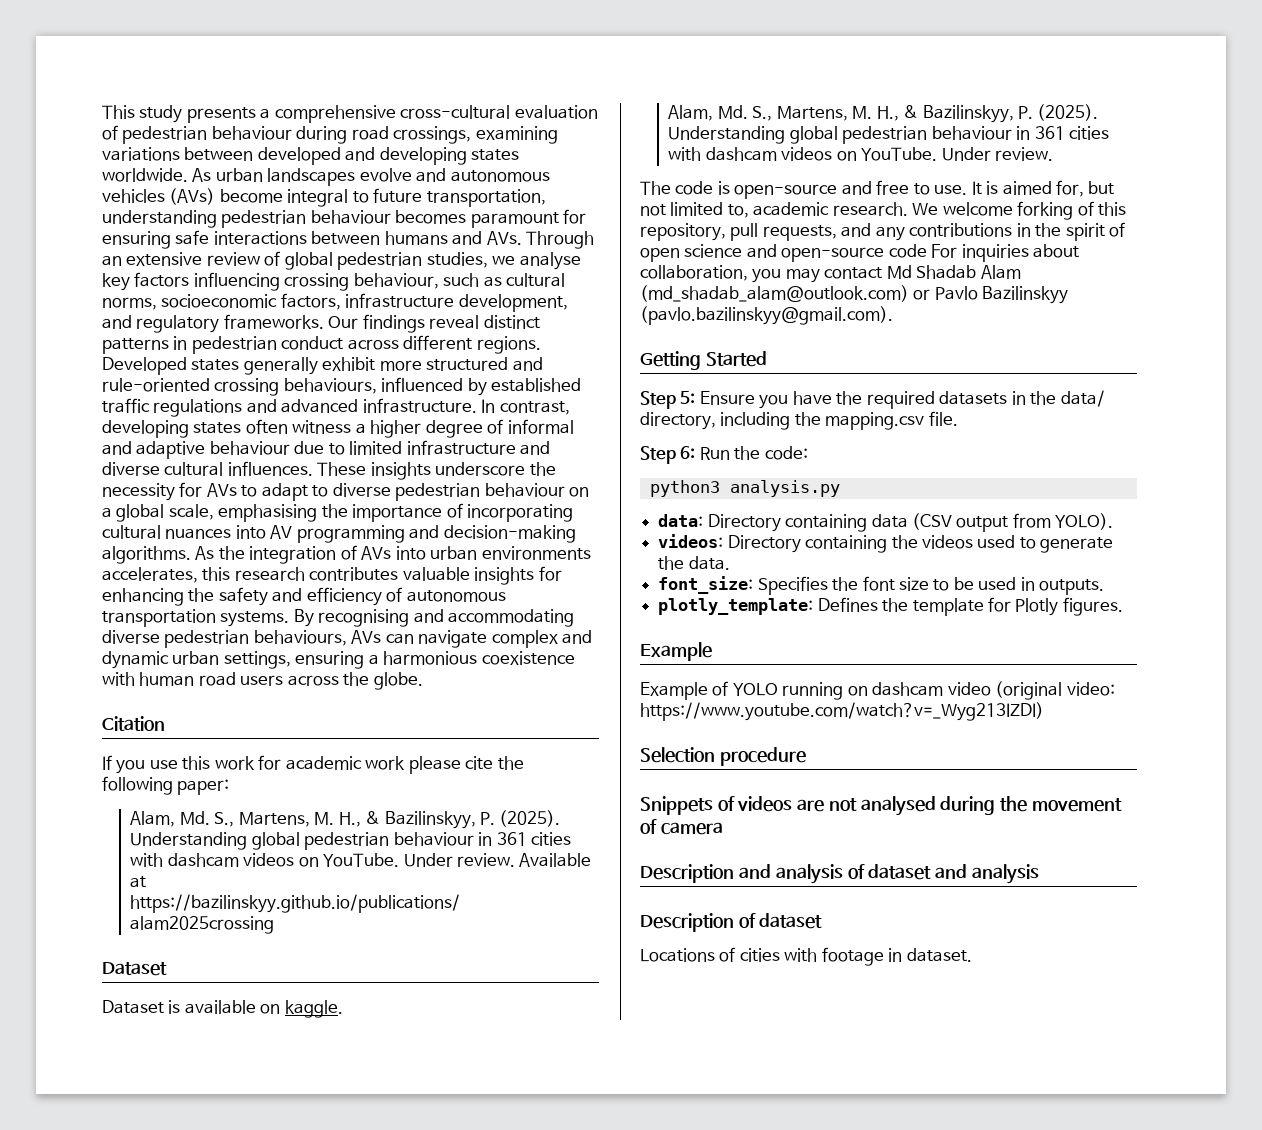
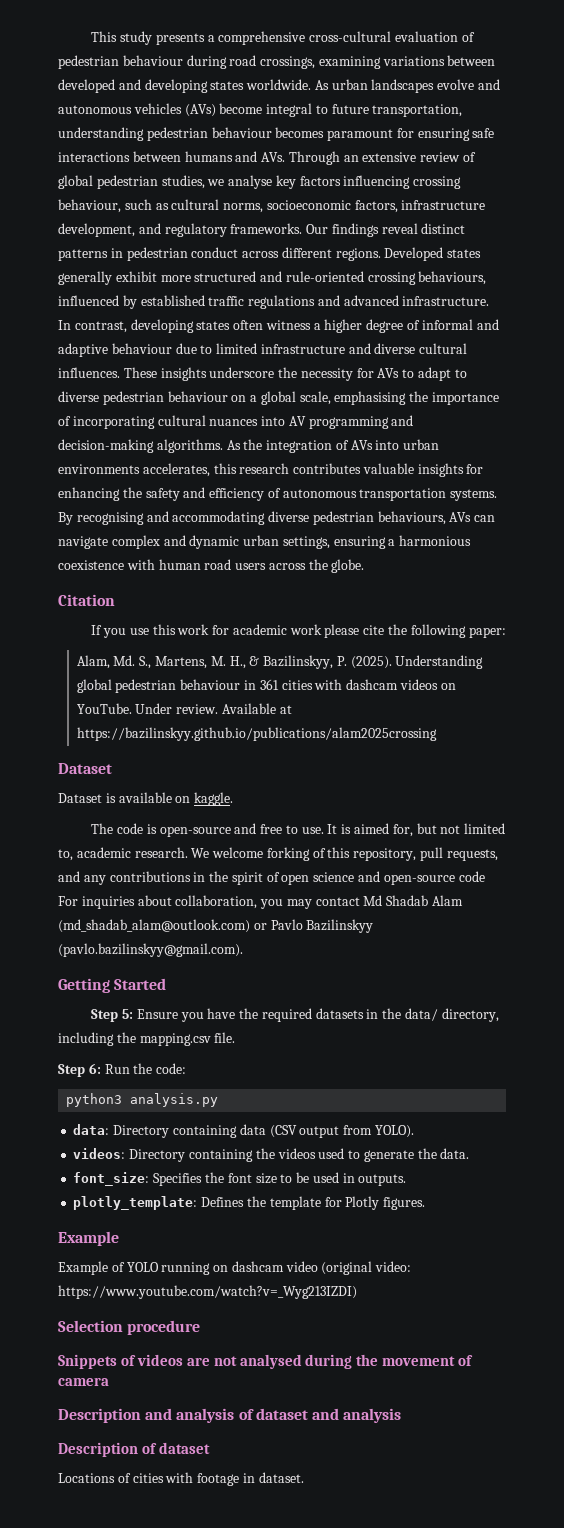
[668,104,1099,123] [668,126,1110,144] [668,147,1054,161] // Alam, Md. S., Martens, M. H., & Bazilinskyy, P. (2025). Understanding global pedestrian behaviour in 361 cities with dashcam videos on YouTube. Under review. -> (234, 799) none

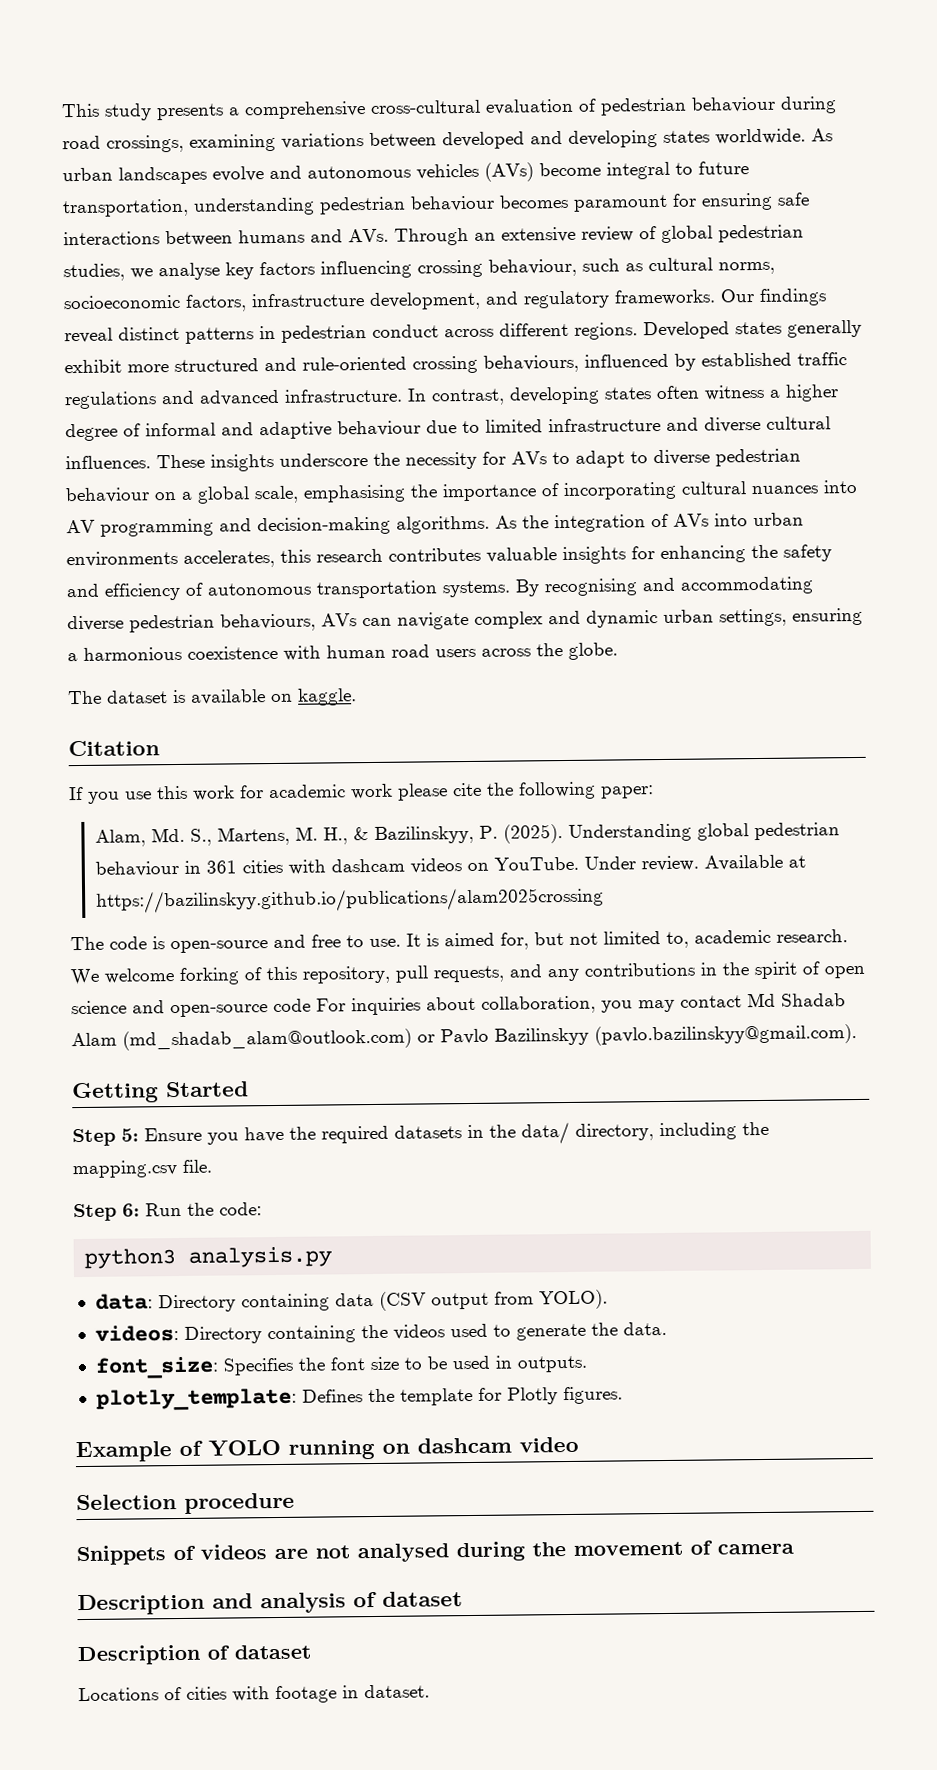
(365, 566) none -> [67,688,357,706] // The dataset is available on kaggle.
[58,763,112,774] [58,792,234,806] // Dataset // Dataset is available on kaggle. -> (604, 900) none
[58,1261,108,1275] // Example -> (172, 1452) none
[321,1261,412,1275] [58,1285,357,1299] (original video: https://www.youtube.com/watch?v=_Wyg213IZDI) -> (579, 1444) none
[311,1408,402,1423] and analysis -> (463, 1599) none

